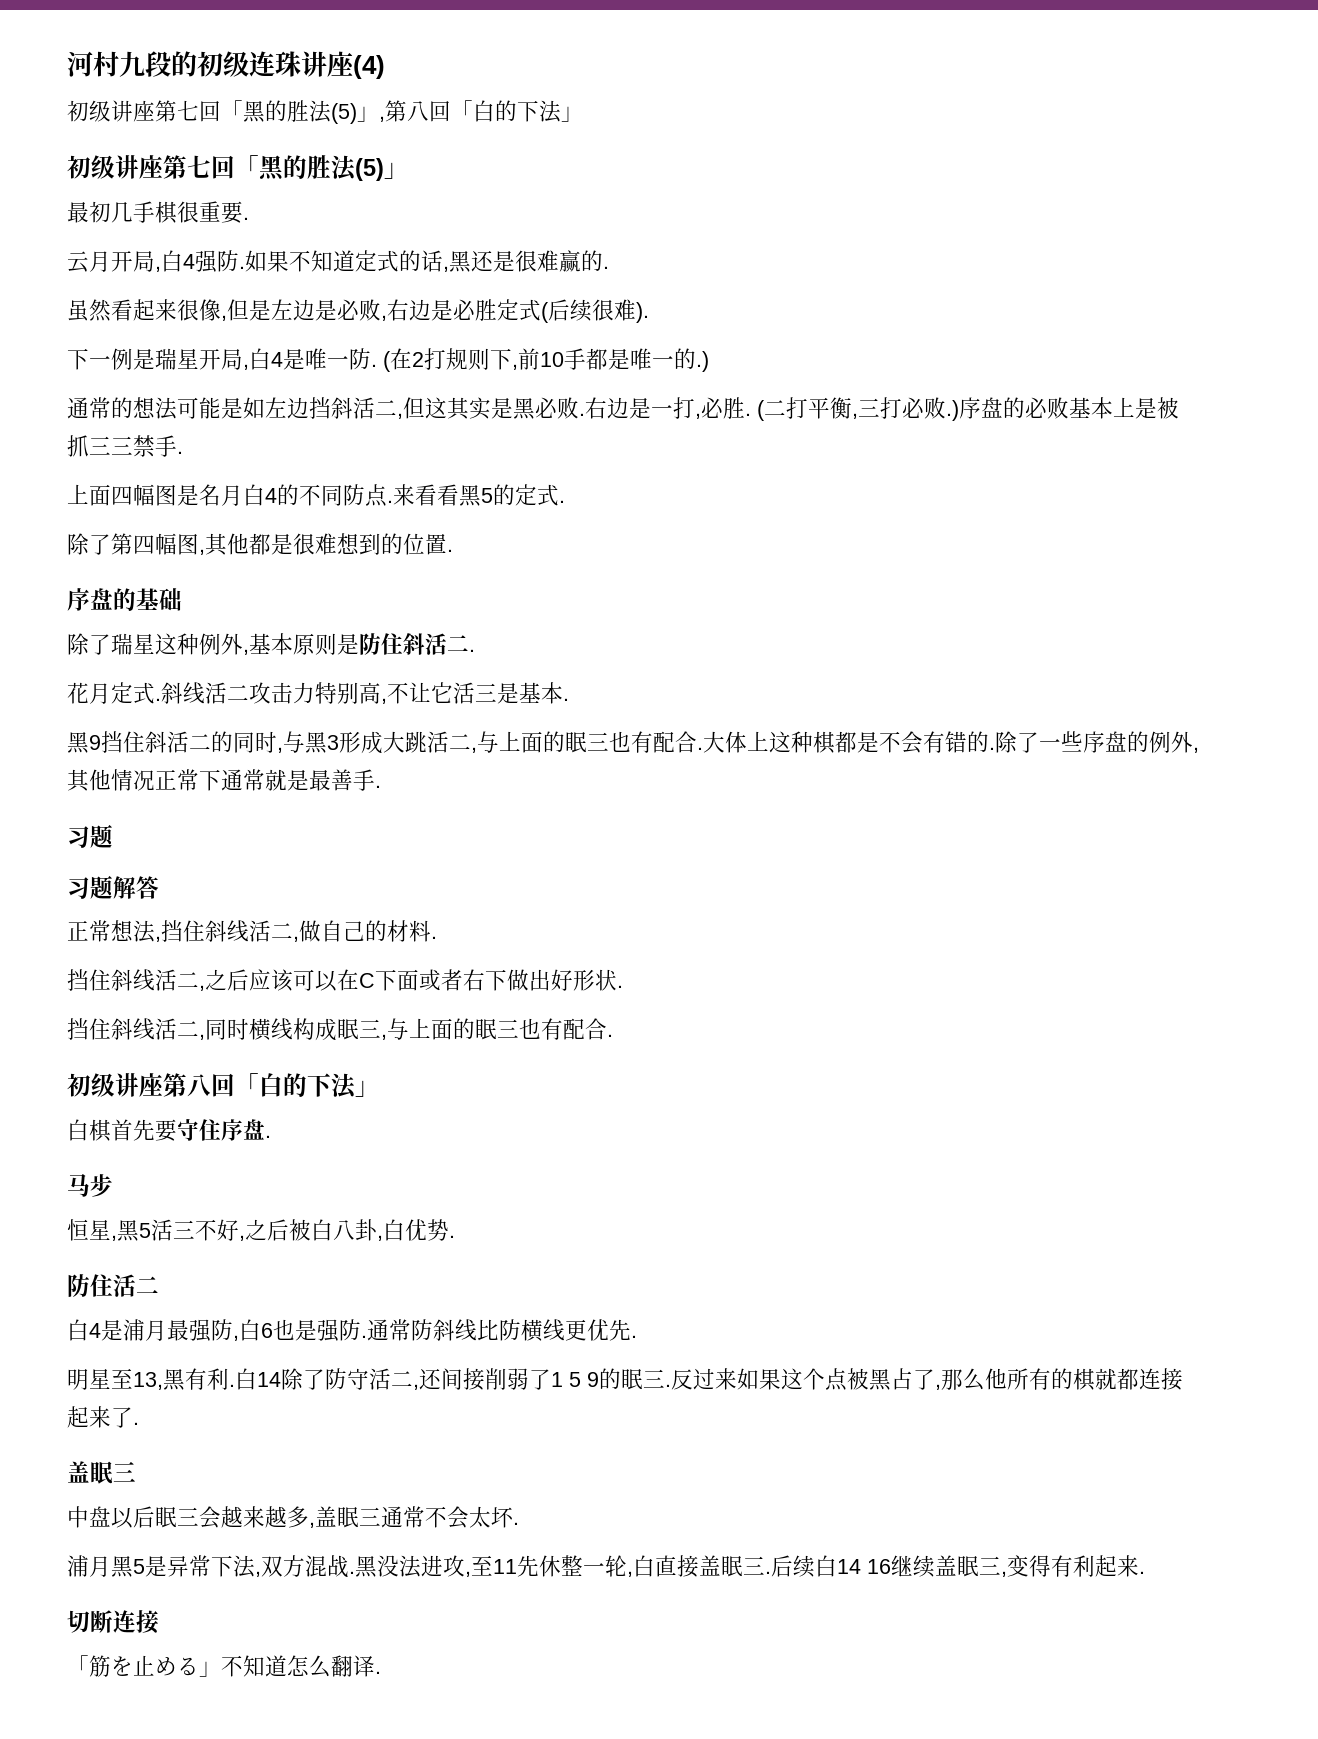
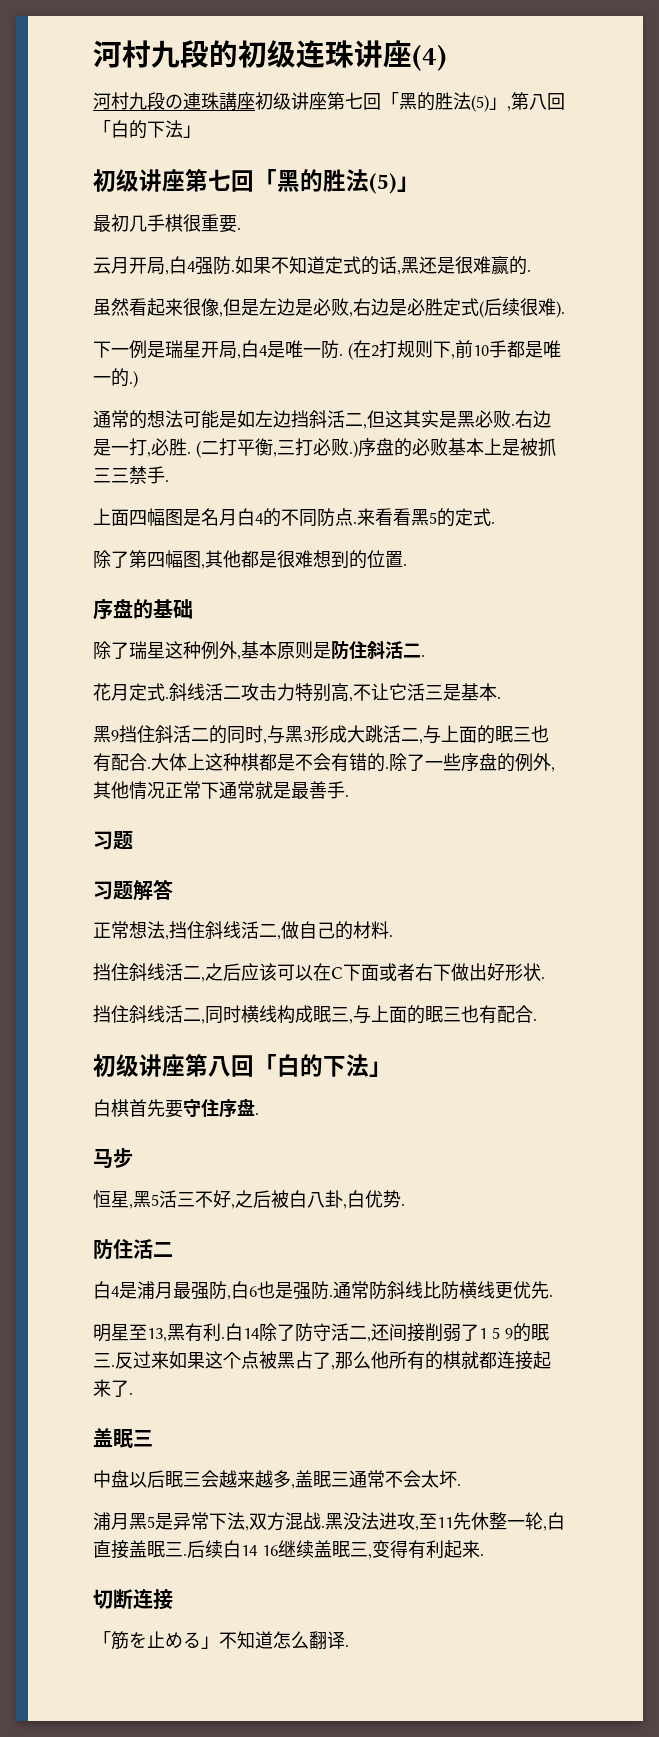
(385, 67) none -> [93,92,255,110] 河村九段の連珠講座

